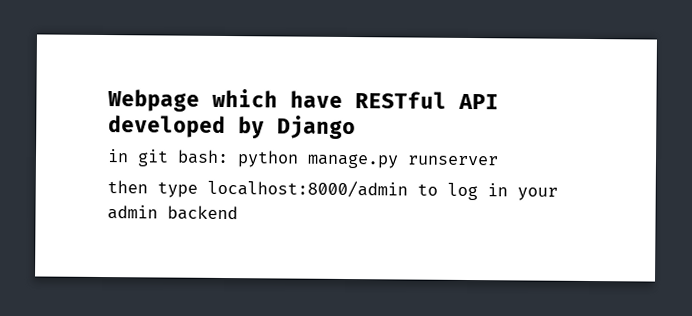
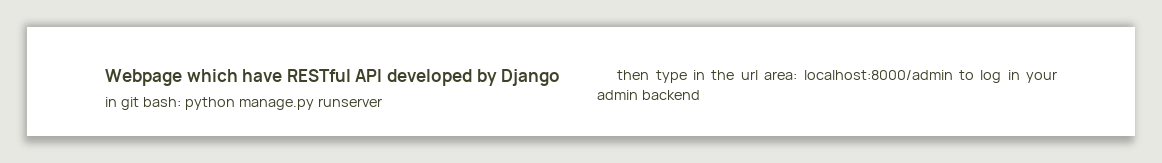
(198, 189) none -> [693,70,798,80] in the url area:

